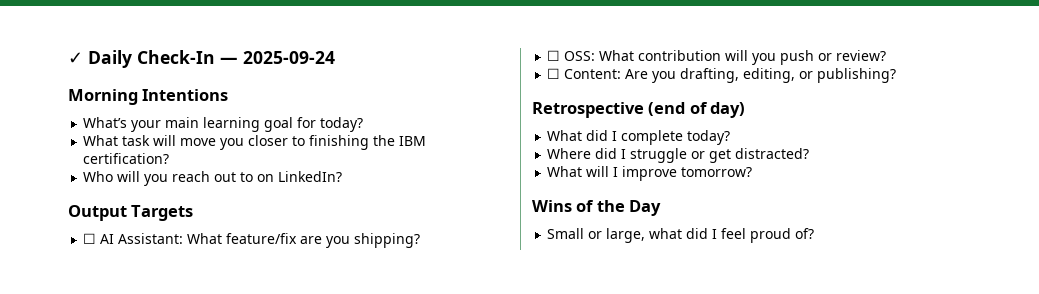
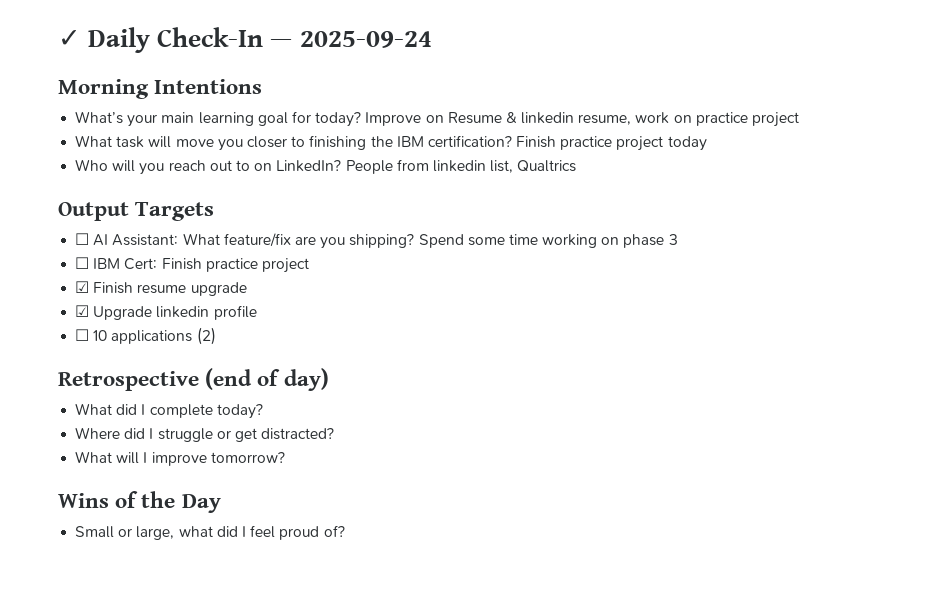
(364, 124) none -> [365,112,800,127] Improve on Resume & linkedin resume, work on practice project
(170, 158) none -> [516,136,707,151] Finish practice project today
(343, 176) none -> [345,159,577,174] People from linkedin list, Qualtrics
[547,50,887,65] [547,68,897,83] // ☐ OSS: What contribution will you push or review? // ☐ Content: Are you drafting, editing, or publishing? -> [418,234,678,248] [75,257,309,273] [75,281,247,296] [75,305,257,320] [75,327,216,345] Spend some time working on phase 3 // ☐ IBM Cert: Finish practice project // ☑ Finish resume upgrade // ☑ Upgrade linkedin profile // ☐ 10 applications (2)

